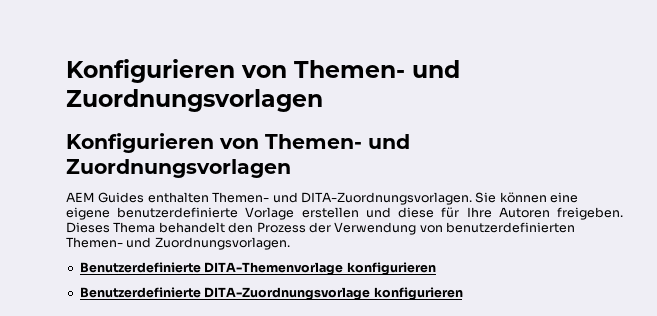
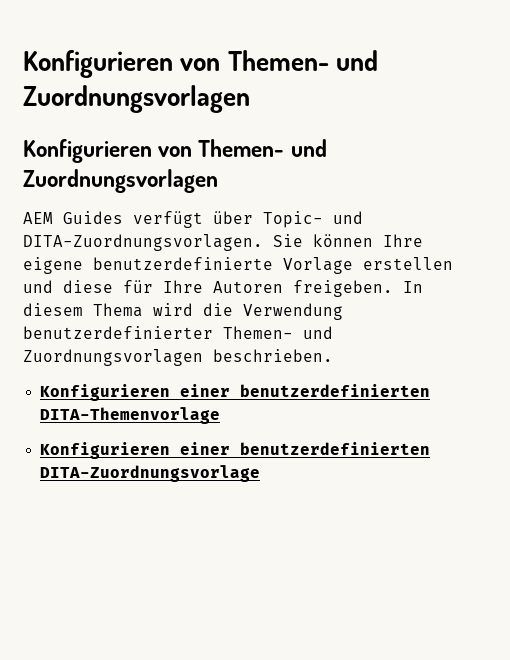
[147,192,270,203] enthalten Themen- -> [133,211,323,228] verfügt über Topic-
[550,192,578,203] eine -> [383,234,423,247] Ihre
[66,222,575,235] [66,237,290,250] [79,262,436,275] [79,287,463,300] Dieses Thema behandelt den Prozess der Verwendung von benutzerdefinierten Themen- und Zuordnungsvorlagen. // Benutzerdefinierte DITA-Themenvorlage konfigurieren // Benutzerdefinierte DITA-Zuordnungsvorlage konfigurieren -> [403,281,423,293] [23,303,343,320] [23,326,333,339] [23,349,333,366] [40,384,431,401] [40,407,221,424] [40,442,431,459] [40,465,261,482] In diesem Thema wird die Verwendung benutzerdefinierter Themen- und Zuordnungsvorlagen beschrieben. // Konfigurieren einer benutzerdefinierten DITA-Themenvorlage // Konfigurieren einer benutzerdefinierten DITA-Zuordnungsvorlage

